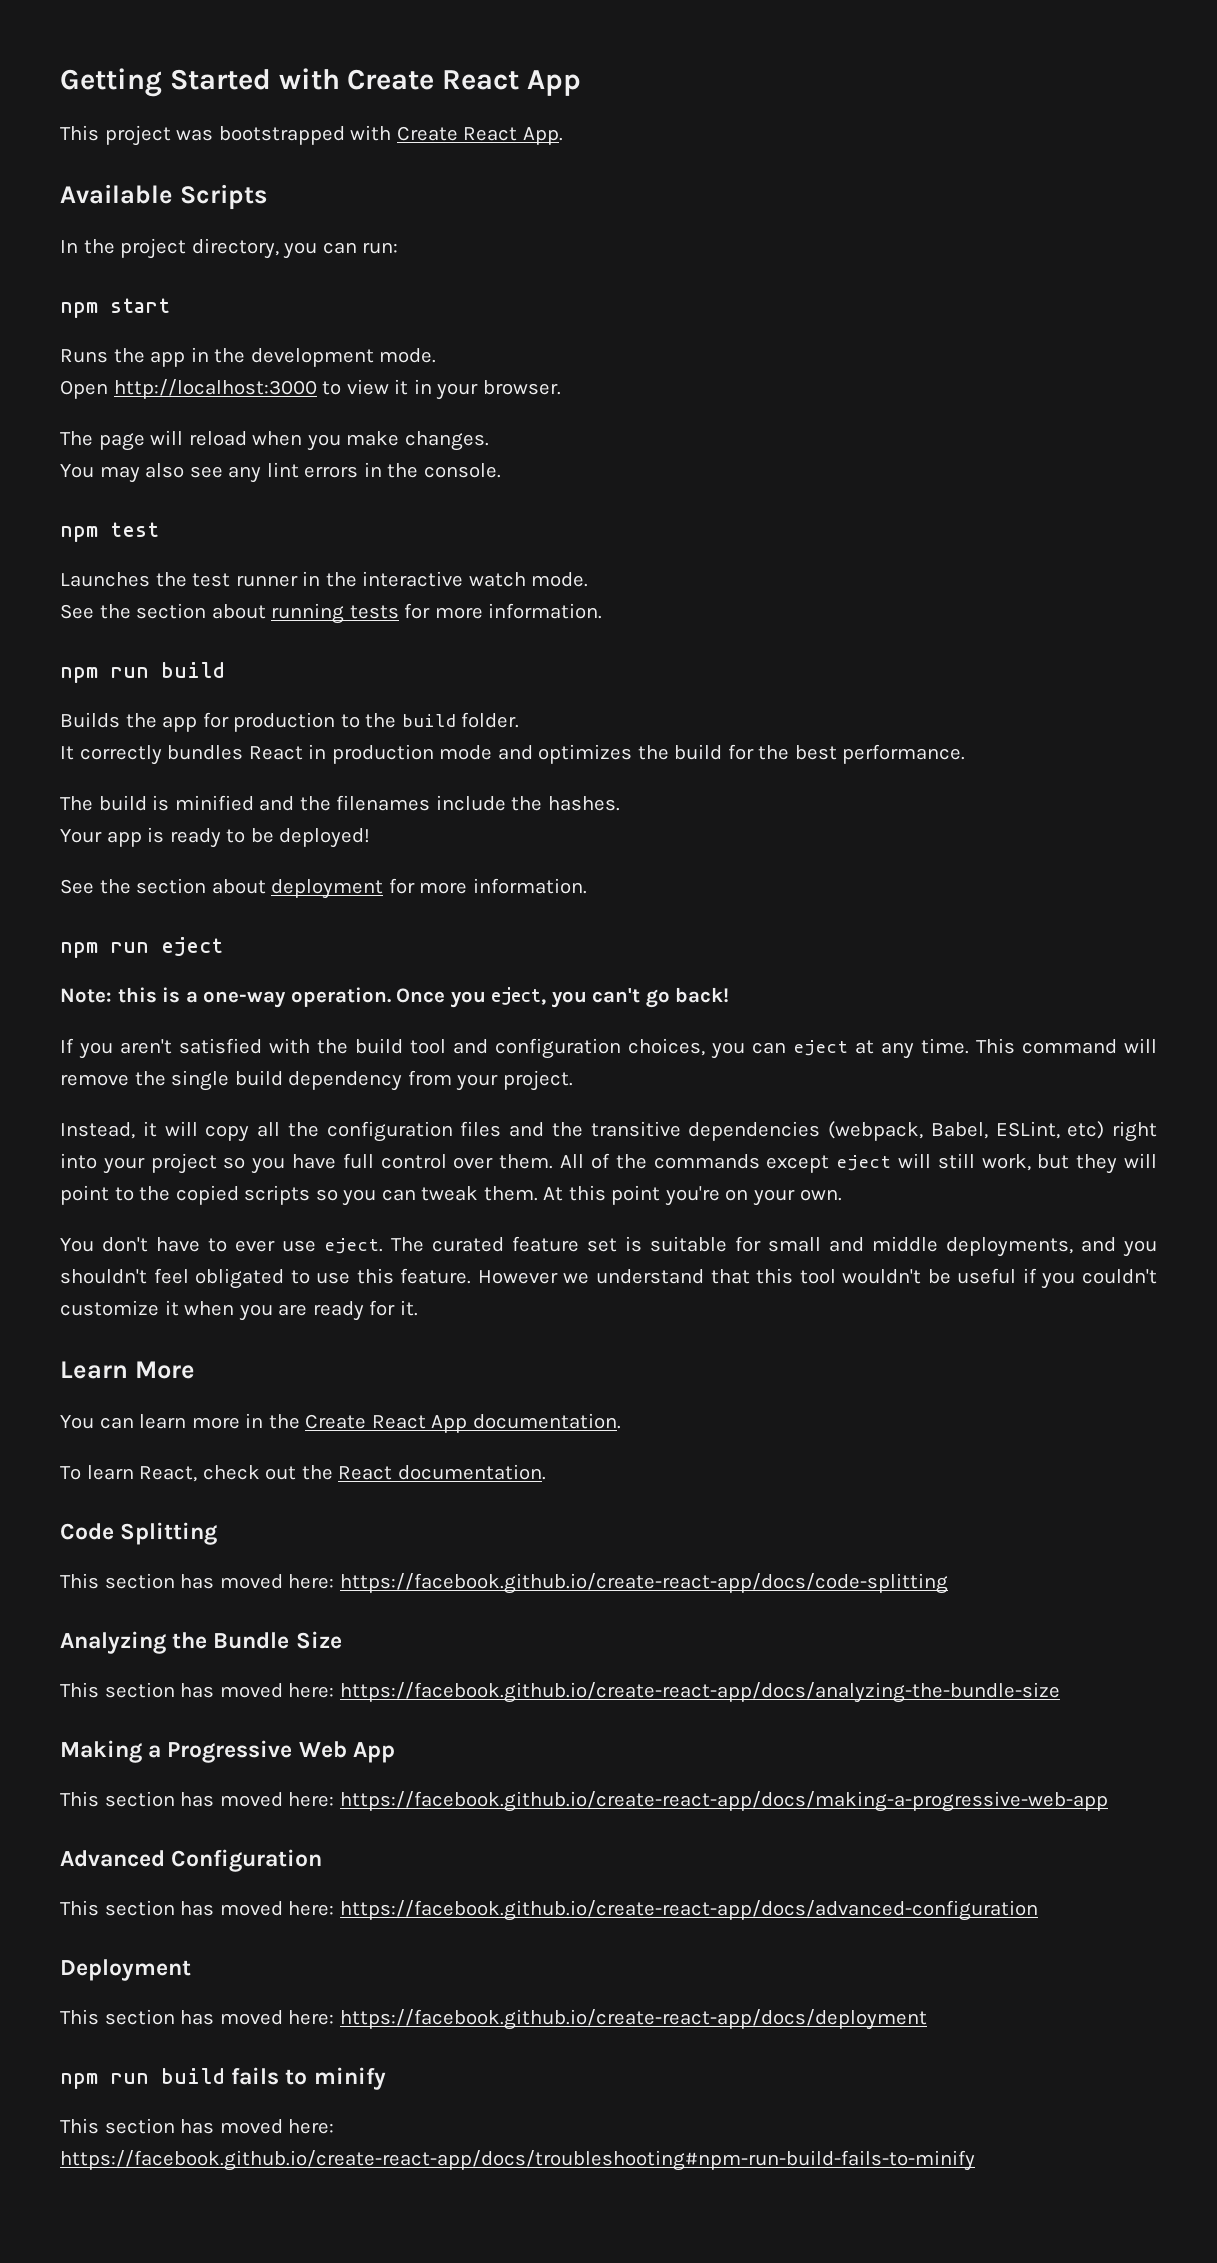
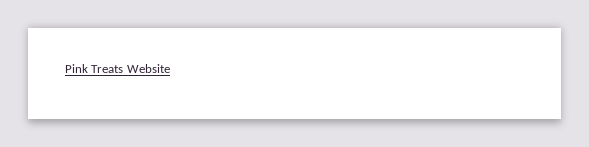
[60,68,582,97] [60,125,563,146] [60,184,267,210] [60,238,399,259] [60,298,170,318] [60,347,437,367] [60,379,561,400] [60,430,489,451] [60,462,501,483] [60,522,159,542] [60,571,589,587] [60,603,603,624] [60,662,225,683] [60,712,520,732] [60,744,966,765] [60,795,620,811] [60,827,371,848] [60,878,587,899] [60,937,223,958] [60,987,730,1008] [60,1038,1157,1059] [60,1070,573,1091] [60,1121,1157,1142] [60,1153,1158,1174] [60,1185,842,1206] [60,1236,1157,1257] [60,1268,1157,1289] [60,1300,418,1321] [60,1361,195,1379] [60,1413,621,1433] [60,1464,546,1482] [60,1522,218,1545] [60,1573,948,1594] [60,1631,342,1654] [60,1682,1060,1703] [60,1740,395,1763] [60,1791,1108,1812] [60,1849,323,1872] [60,1900,1038,1921] [60,1959,191,1981] [60,2009,927,2030] [60,2067,386,2090] [60,2118,335,2134] [60,2150,975,2171] Getting Started with Create React App // This project was bootstrapped with Create React App. // Available Scripts // In the project directory, you can run: // npm start // Runs the app in the development mode. // Open http://localhost:3000 to view it in your browser. // The page will reload when you make changes. // You may also see any lint errors in the console. // npm test // Launches the test runner in the interactive watch mode. // See the section about running tests for more information. // npm run build // Builds the app for production to the build folder. // It correctly bundles React in production mode and optimizes the build for the best performance. // The build is minified and the filenames include the hashes. // Your app is ready to be deployed! // See the section about deployment for more information. // npm run eject // Note: this is a one-way operation. Once you eject, you can't go back! // If you aren't satisfied with the build tool and configuration choices, you can eject at any time. This command will remove the single build dependency from your project. // Instead, it will copy all the configuration files and the transitive dependencies (webpack, Babel, ESLint, etc) right into your project so you have full control over them. All of the commands except eject will still work, but they will point to the copied scripts so you can tweak them. At this point you're on your own. // You don't have to ever use eject. The curated feature set is suitable for small and middle deployments, and you shouldn't feel obligated to use this feature. However we understand that this tool wouldn't be useful if you couldn't customize it when you are ready for it. // Learn More // You can learn more in the Create React App documentation. // To learn React, check out the React documentation. // Code Splitting // This section has moved here: https://facebook.github.io/create-react-app/docs/code-splitting // Analyzing the Bundle Size // This section has moved here: https://facebook.github.io/create-react-app/docs/analyzing-the-bundle-size // Making a Progressive Web App // This section has moved here: https://facebook.github.io/create-react-app/docs/making-a-progressive-web-app // Advanced Configuration // This section has moved here: https://facebook.github.io/create-react-app/docs/advanced-configuration // Deployment // This section has moved here: https://facebook.github.io/create-react-app/docs/deployment // npm run build fails to minify // This section has moved here: https://facebook.github.io/create-react-app/docs/troubleshooting#npm-run-build-fails-to-minify -> [65,64,170,73] Pink Treats Website

